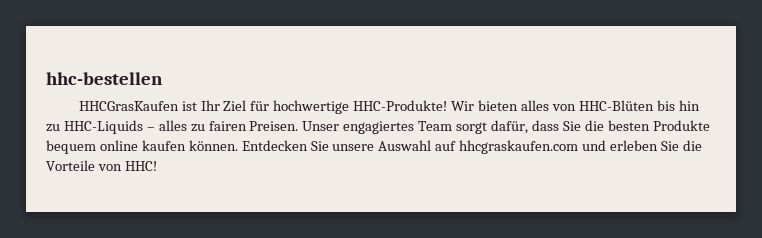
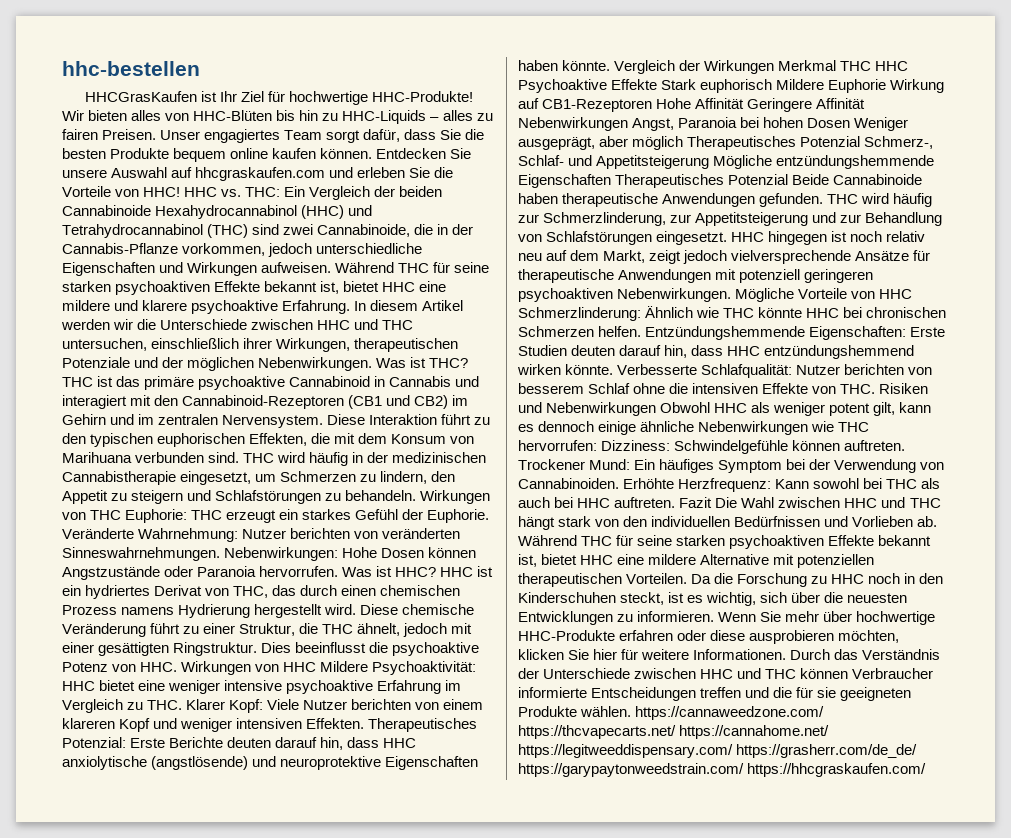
(157, 166) none -> [184,186,443,200] [62,205,373,219] [62,224,474,238] [62,243,423,257] [62,262,490,276] [62,281,447,295] [62,300,464,314] [61,319,414,330] [62,338,459,352] [62,357,469,371] [62,376,480,390] [62,395,469,409] [62,414,491,428] [62,433,475,447] [62,452,487,466] [62,471,456,485] [62,490,491,504] [62,509,490,523] [62,528,461,542] [62,547,477,561] [62,566,494,580] [62,585,461,599] [62,604,475,618] [62,623,473,637] [62,642,480,656] [62,661,477,675] [62,680,462,694] [62,699,484,713] [62,718,478,732] [62,737,417,750] [62,756,479,770] [518,60,909,74] [518,79,945,93] [518,98,866,112] [518,117,909,131] [518,136,934,150] [518,155,935,169] [518,174,923,188] [518,193,933,207] [518,212,943,226] [518,231,926,245] [518,250,931,264] [518,269,874,283] [518,288,913,302] [518,306,947,321] [518,326,946,340] [518,345,915,359] [517,364,933,378] [518,383,929,394] [518,402,932,416] [518,421,870,435] [518,440,906,454] [518,459,945,473] [518,478,941,492] [518,497,941,508] [518,516,938,530] [518,535,932,549] [518,554,875,568] [518,573,944,587] [518,592,908,606] [518,611,936,625] [518,630,900,644] [518,649,941,660] [518,668,934,679] [518,687,912,701] [518,706,825,720] [518,725,830,739] [518,744,918,758] [518,763,927,777] HHC vs. THC: Ein Vergleich der beiden Cannabinoide Hexahydrocannabinol (HHC) und Tetrahydrocannabinol (THC) sind zwei Cannabinoide, die in der Cannabis-Pflanze vorkommen, jedoch unterschiedliche Eigenschaften und Wirkungen aufweisen. Während THC für seine starken psychoaktiven Effekte bekannt ist, bietet HHC eine mildere und klarere psychoaktive Erfahrung. In diesem Artikel werden wir die Unterschiede zwischen HHC und THC untersuchen, einschließlich ihrer Wirkungen, therapeutischen Potenziale und der möglichen Nebenwirkungen. Was ist THC? THC ist das primäre psychoaktive Cannabinoid in Cannabis und interagiert mit den Cannabinoid-Rezeptoren (CB1 und CB2) im Gehirn und im zentralen Nervensystem. Diese Interaktion führt zu den typischen euphorischen Effekten, die mit dem Konsum von Marihuana verbunden sind. THC wird häufig in der medizinischen Cannabistherapie eingesetzt, um Schmerzen zu lindern, den Appetit zu steigern und Schlafstörungen zu behandeln. Wirkungen von THC Euphorie: THC erzeugt ein starkes Gefühl der Euphorie. Veränderte Wahrnehmung: Nutzer berichten von veränderten Sinneswahrnehmungen. Nebenwirkungen: Hohe Dosen können Angstzustände oder Paranoia hervorrufen. Was ist HHC? HHC ist ein hydriertes Derivat von THC, das durch einen chemischen Prozess namens Hydrierung hergestellt wird. Diese chemische Veränderung führt zu einer Struktur, die THC ähnelt, jedoch mit einer gesättigten Ringstruktur. Dies beeinflusst die psychoaktive Potenz von HHC. Wirkungen von HHC Mildere Psychoaktivität: HHC bietet eine weniger intensive psychoaktive Erfahrung im Vergleich zu THC. Klarer Kopf: Viele Nutzer berichten von einem klareren Kopf und weniger intensiven Effekten. Therapeutisches Potenzial: Erste Berichte deuten darauf hin, dass HHC anxiolytische (angstlösende) und neuroprotektive Eigenschaften haben könnte. Vergleich der Wirkungen Merkmal THC HHC Psychoaktive Effekte Stark euphorisch Mildere Euphorie Wirkung auf CB1-Rezeptoren Hohe Affinität Geringere Affinität Nebenwirkungen Angst, Paranoia bei hohen Dosen Weniger ausgeprägt, aber möglich Therapeutisches Potenzial Schmerz-, Schlaf- und Appetitsteigerung Mögliche entzündungshemmende Eigenschaften Therapeutisches Potenzial Beide Cannabinoide haben therapeutische Anwendungen gefunden. THC wird häufig zur Schmerzlinderung, zur Appetitsteigerung und zur Behandlung von Schlafstörungen eingesetzt. HHC hingegen ist noch relativ neu auf dem Markt, zeigt jedoch vielversprechende Ansätze für therapeutische Anwendungen mit potenziell geringeren psychoaktiven Nebenwirkungen. Mögliche Vorteile von HHC Schmerzlinderung: Ähnlich wie THC könnte HHC bei chronischen Schmerzen helfen. Entzündungshemmende Eigenschaften: Erste Studien deuten darauf hin, dass HHC entzündungshemmend wirken könnte. Verbesserte Schlafqualität: Nutzer berichten von besserem Schlaf ohne die intensiven Effekte von THC. Risiken und Nebenwirkungen Obwohl HHC als weniger potent gilt, kann es dennoch einige ähnliche Nebenwirkungen wie THC hervorrufen: Dizziness: Schwindelgefühle können auftreten. Trockener Mund: Ein häufiges Symptom bei der Verwendung von Cannabinoiden. Erhöhte Herzfrequenz: Kann sowohl bei THC als auch bei HHC auftreten. Fazit Die Wahl zwischen HHC und THC hängt stark von den individuellen Bedürfnissen und Vorlieben ab. Während THC für seine starken psychoaktiven Effekte bekannt ist, bietet HHC eine mildere Alternative mit potenziellen therapeutischen Vorteilen. Da die Forschung zu HHC noch in den Kinderschuhen steckt, ist es wichtig, sich über die neuesten Entwicklungen zu informieren. Wenn Sie mehr über hochwertige HHC-Produkte erfahren oder diese ausprobieren möchten, klicken Sie hier für weitere Informationen. Durch das Verständnis der Unterschiede zwischen HHC und THC können Verbraucher informierte Entscheidungen treffen und die für sie geeigneten Produkte wählen. https://cannaweedzone.com/ https://thcvapecarts.net/ https://cannahome.net/ https://legitweeddispensary.com/ https://grasherr.com/de_de/ https://garypaytonweedstrain.com/ https://hhcgraskaufen.com/

